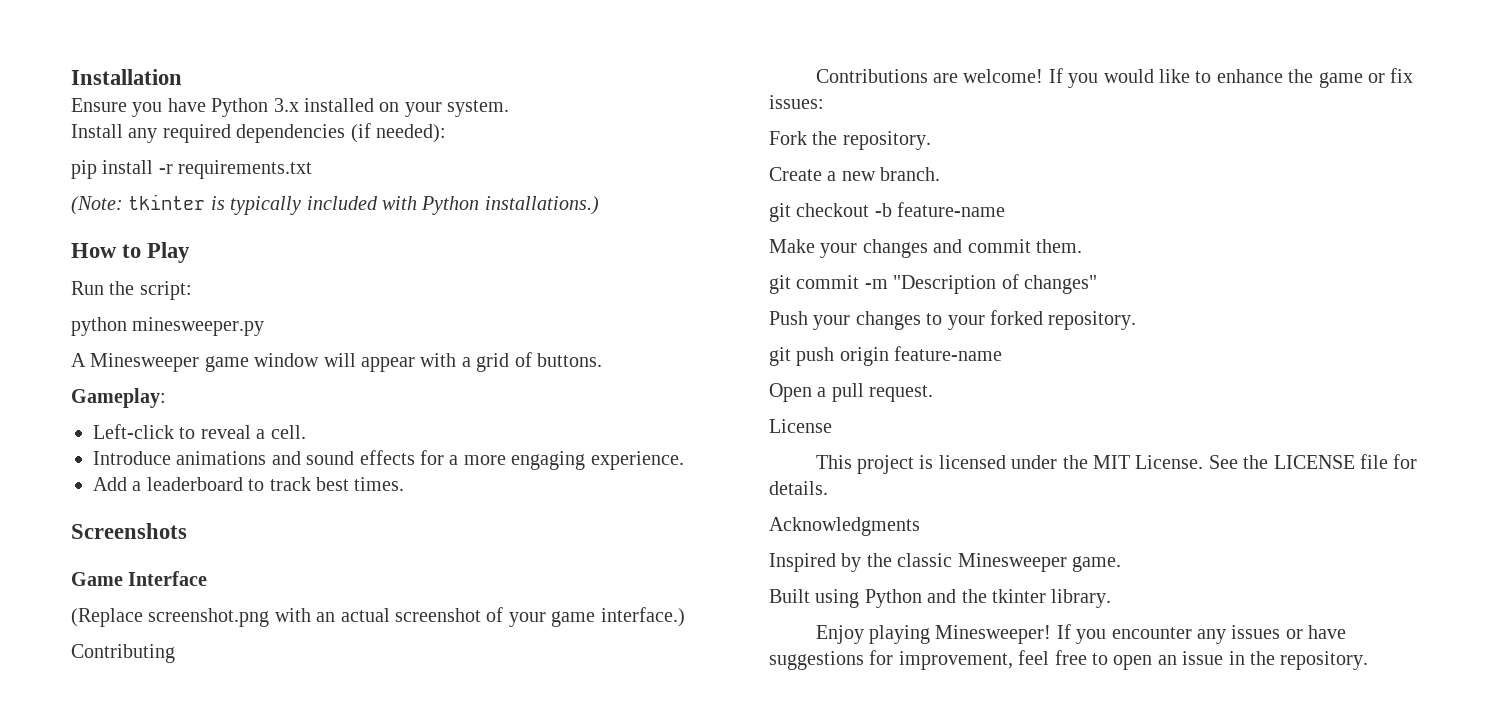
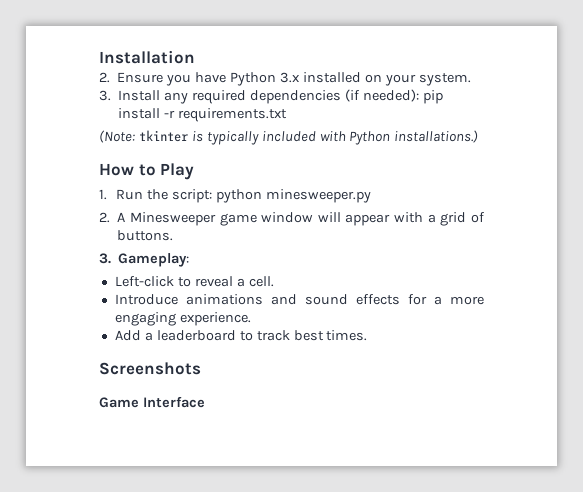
(182, 77) none -> [99,72,110,83] 2.
(510, 108) none -> [99,90,111,101] 3.
(446, 133) // -> (419, 95) none
(191, 252) none -> [99,189,107,200] 1.
(192, 290) // -> (212, 196) none
(265, 326) none -> [99,212,110,223] 2.
(602, 360) none -> [99,253,111,264] 3.
[71,607,685,627] [71,644,175,663] [815,68,1414,88] [769,95,824,109] [769,131,931,150] [769,167,941,181] [769,202,1006,222] [769,239,1082,258] [769,274,1097,294] [769,310,1137,330] [769,346,1003,366] [769,383,934,402] [769,419,832,433] [815,454,1418,474] [769,481,828,495] [769,517,920,536] [769,553,1121,572] [769,589,1112,608] [815,624,1347,644] [769,650,1369,670] // (Replace screenshot.png with an actual screenshot of your game interface.) // Contributing // Contributions are welcome! If you would like to enhance the game or fix issues: // Fork the repository. // Create a new branch. // git checkout -b feature-name // Make your changes and commit them. // git commit -m "Description of changes" // Push your changes to your forked repository. // git push origin feature-name // Open a pull request. // License // This project is licensed under the MIT License. See the LICENSE file for details. // Acknowledgments // Inspired by the classic Minesweeper game. // Built using Python and the tkinter library. // Enjoy playing Minesweeper! If you encounter any issues or have suggestions for improvement, feel free to open an issue in the repository. -> (205, 402) none

